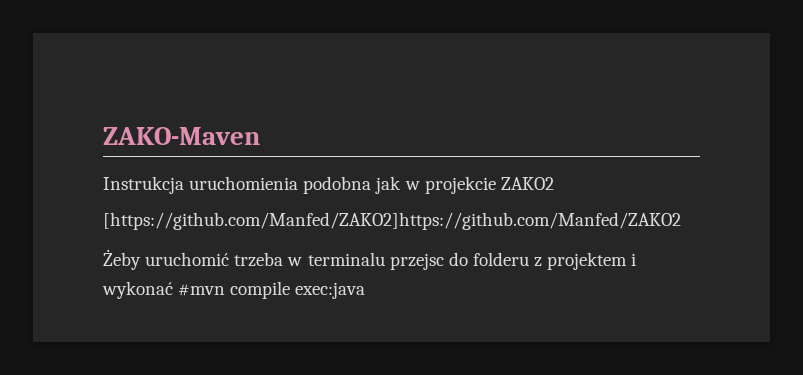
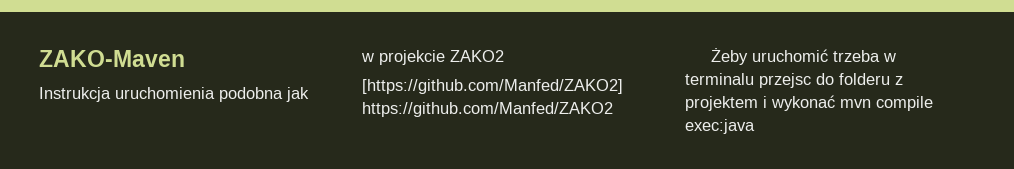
[103,212,681,230] [https://github.com/Manfed/ZAKO2]https://github.com/Manfed/ZAKO2 -> [362,79,623,94] [362,102,613,117] [https://github.com/Manfed/ZAKO2] https://github.com/Manfed/ZAKO2
[178,284,226,296] #mvn -> [840,99,871,108] mvn

